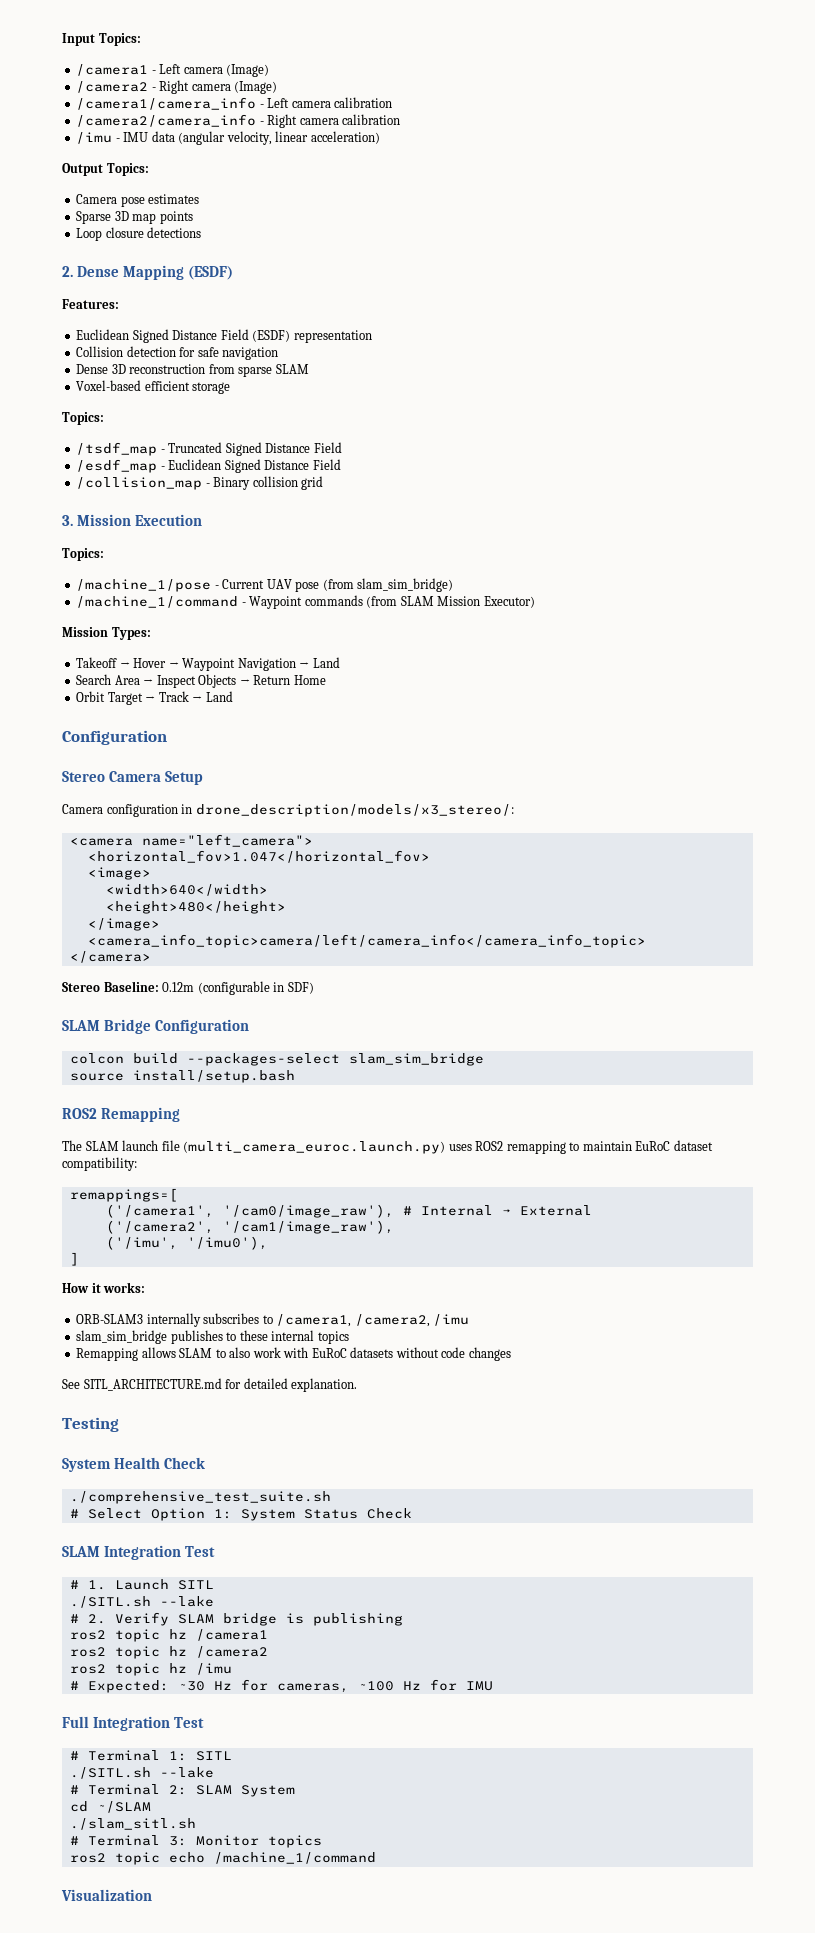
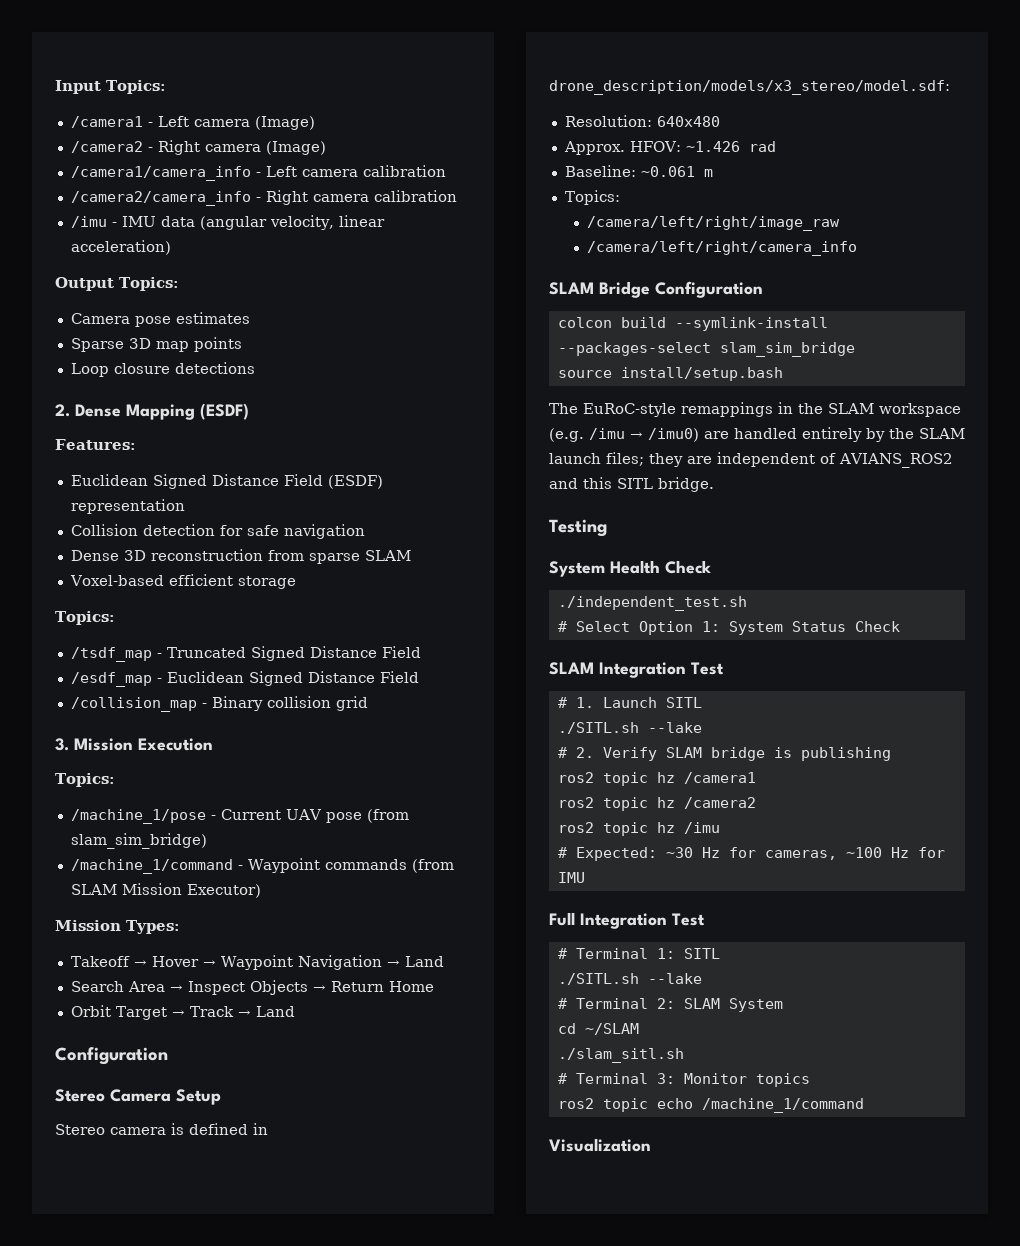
[62,804,514,817] [69,834,313,847] [87,850,430,863] [87,867,151,880] [105,884,268,896] [105,901,286,914] [87,918,160,931] [87,934,646,948] [69,951,151,963] [62,981,314,995] Camera configuration in drone_description/models/x3_stereo/: // <camera name="left_camera"> // <horizontal_fov>1.047</horizontal_fov> // <image> // <width>640</width> // <height>480</height> // </image> // <camera_info_topic>camera/left/camera_info</camera_info_topic> // </camera> // Stereo Baseline: 0.12m (configurable in SDF) -> [55,1123,268,1135] [549,80,950,95] [564,115,720,127] [563,141,776,155] [564,165,713,177] [564,190,620,205] [587,216,841,231] [587,241,858,256] Stereo camera is defined in drone_description/models/x3_stereo/model.sdf: // Resolution: 640x480 // Approx. HFOV: ~1.426 rad // Baseline: ~0.061 m // Topics: // /camera/left/right/image_raw // /camera/left/right/camera_info
(178, 1058) none -> [674,317,828,331] --symlink-install
[62,1107,180,1122] // ROS2 Remapping -> (783, 374) none
[85,1140,713,1154] [62,1157,137,1171] [69,1188,178,1202] [105,1204,592,1218] [105,1220,394,1234] [105,1236,268,1250] [69,1252,79,1266] [62,1282,146,1293] [76,1313,470,1327] [76,1330,349,1344] [76,1347,511,1361] [62,1378,358,1392] SLAM launch file (multi_camera_euroc.launch.py) uses ROS2 remapping to maintain EuRoC dataset compatibility: // remappings=[ // ('/camera1', '/cam0/image_raw'), # Internal → External // ('/camera2', '/cam1/image_raw'), // ('/imu', '/imu0'), // ] // How it works: // ORB-SLAM3 internally subscribes to /camera1, /camera2, /imu // slam_sim_bridge publishes to these internal topics // Remapping allows SLAM to also work with EuRoC datasets without code changes // See SITL_ARCHITECTURE.md for detailed explanation. -> [583,402,961,417] [549,427,965,442] [549,452,953,468] [549,477,714,492] EuRoC-style remappings in the SLAM workspace (e.g. /imu → /imu0) are handled entirely by the SLAM launch files; they are independent of AVIANS_ROS2 and this SITL bridge.
[69,1491,331,1504] ./comprehensive_test_suite.sh -> [557,596,747,611] ./independent_test.sh

